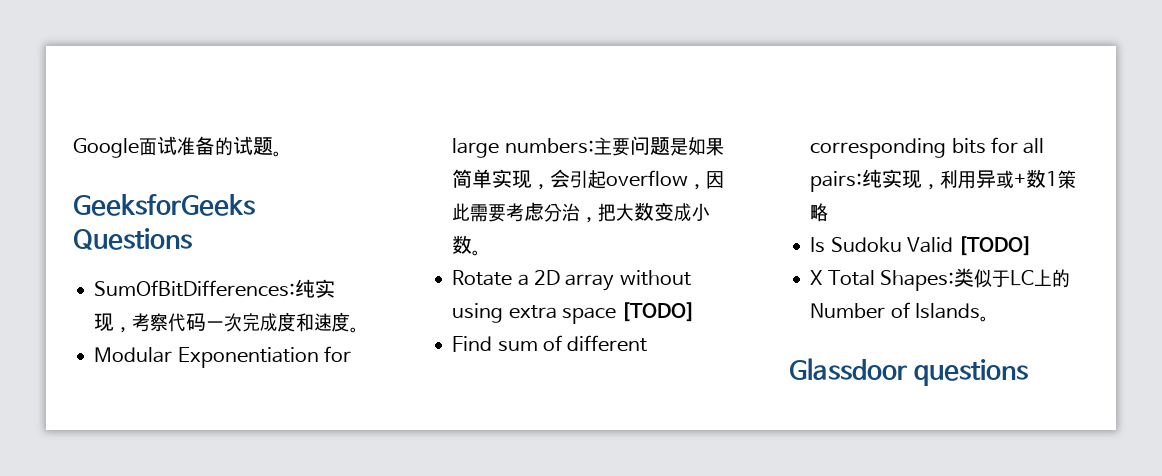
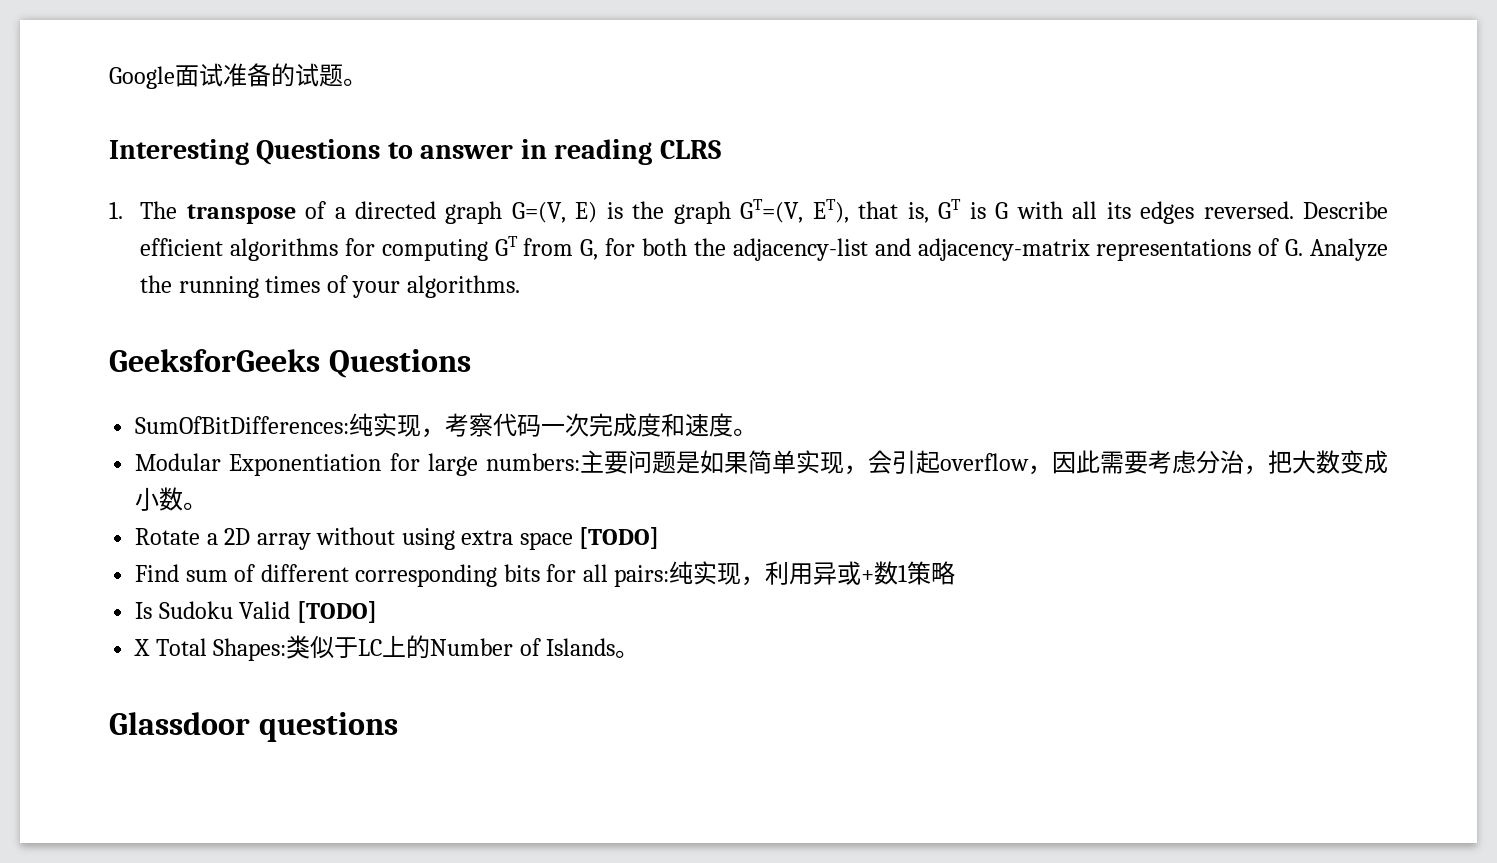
(282, 154) none -> [109,139,721,165] [109,199,1388,224] [140,236,1388,261] [140,275,520,298] // Interesting Questions to answer in reading CLRS // 1. The transpose of a directed graph G=(V, E) is the graph GT=(V, ET), that is, GT is G with all its edges reversed. Describe efficient algorithms for computing GT from G, for both the adjacency-list and adjacency-matrix representations of G. Analyze the running times of your algorithms.

